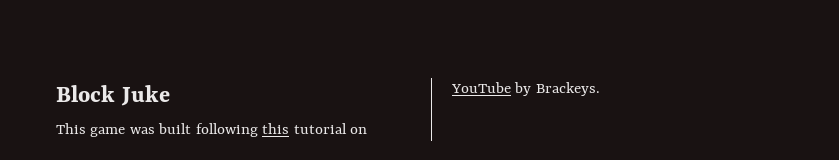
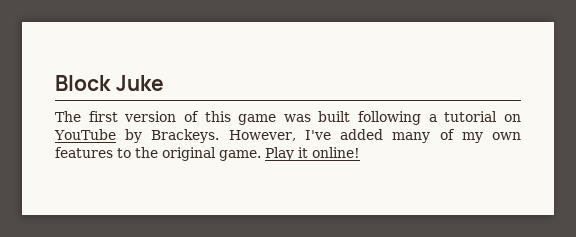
[56,123,86,134] This -> [55,111,231,122] The first version of this
[262,123,290,134] this -> [428,114,437,122] a
(600, 89) none -> [228,129,522,143] [55,147,360,161] However, I've added many of my own features to the original game. Play it online!

